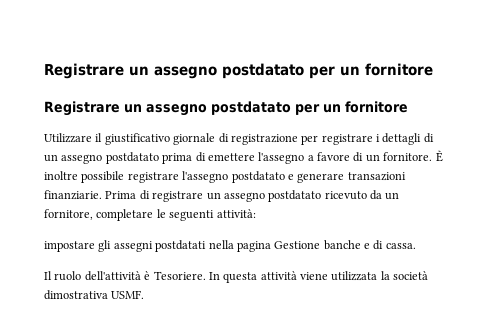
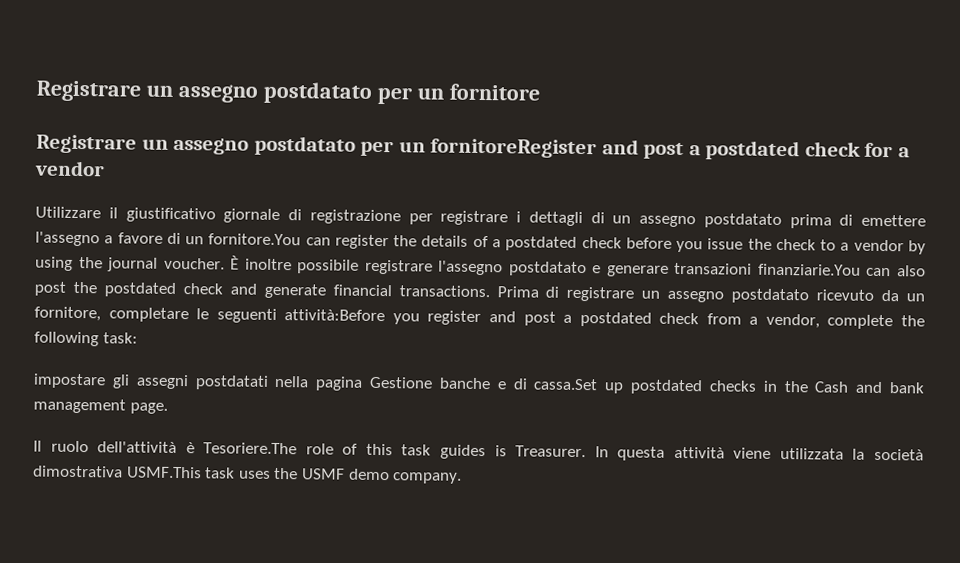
[345,101,408,113] fornitore -> [430,138,910,161] [35,160,105,177] fornitoreRegister and post a postdated check for a vendor
[383,152,433,161] fornitore. -> [208,233,926,255] [35,256,225,272] fornitore.You can register the details of a postdated check before you issue the check to a vendor by using the journal voucher.
[44,190,102,200] finanziarie. -> [757,263,926,277] [34,281,490,299] finanziarie.You can also post the postdated check and generate financial transactions.
[216,209,256,218] attività: -> [284,309,925,330] [34,331,138,347] attività:Before you register and post a postdated check from a vendor, complete the following task:
[385,243,416,249] [44,271,206,281] cassa. // Il ruolo dell'attività è Tesoriere. -> [533,378,926,395] [33,398,168,414] [33,440,587,460] cassa.Set up postdated checks in the Cash and bank management page. // Il ruolo dell'attività è Tesoriere.The role of this task guides is Treasurer.
[111,290,145,299] USMF. -> [126,466,463,484] USMF.This task uses the USMF demo company.

